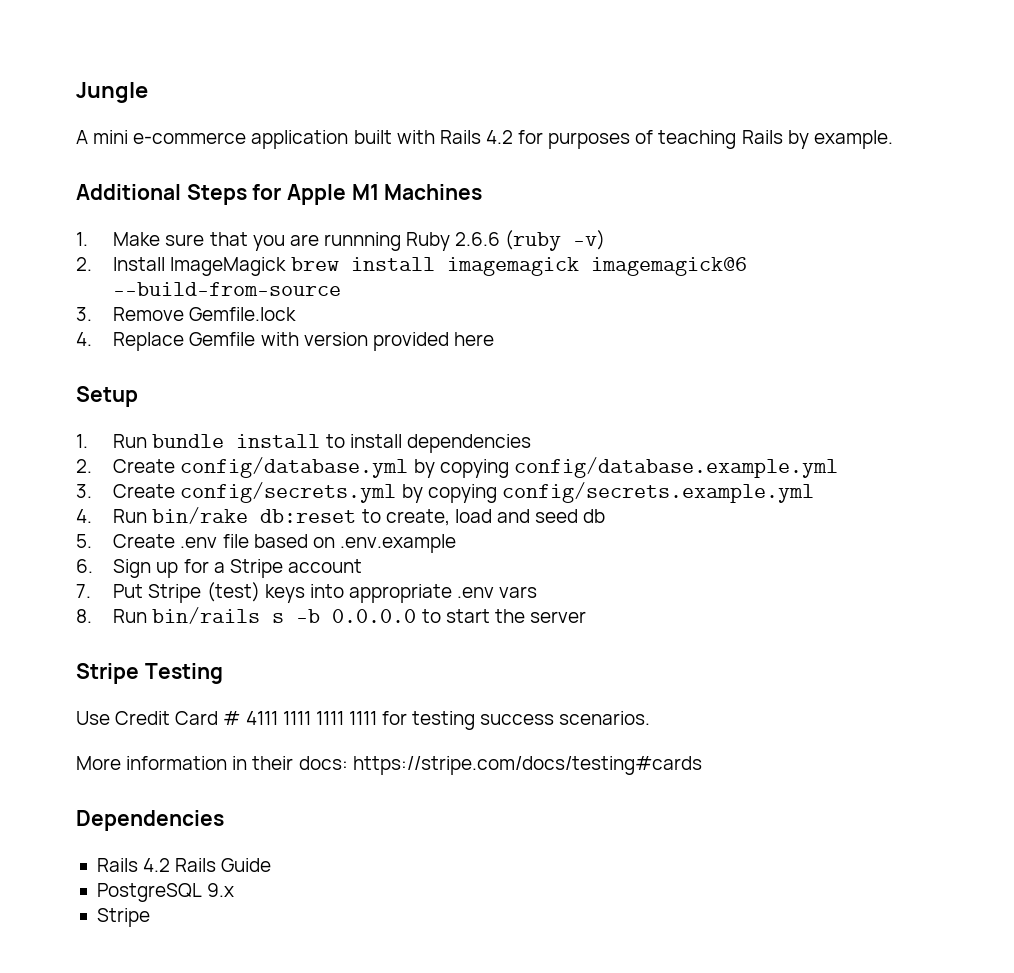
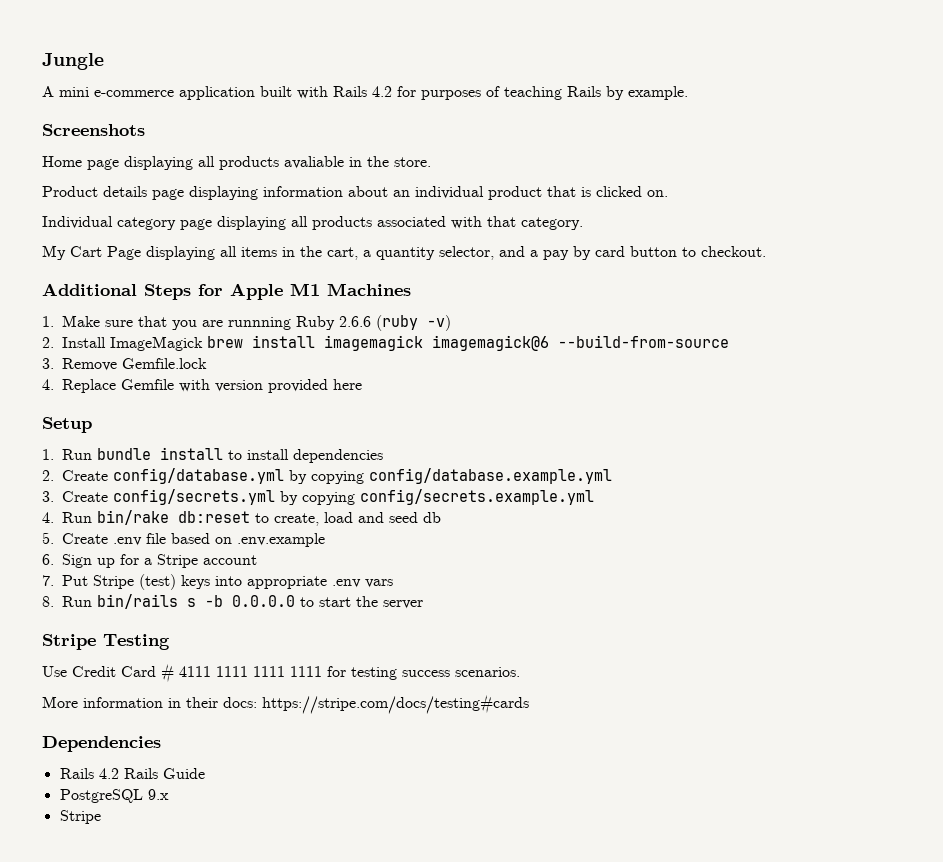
(893, 139) none -> [42,124,145,136] [42,156,431,170] [42,186,668,200] [42,216,583,230] [42,245,766,260] // Screenshots // Home page displaying all products avaliable in the store. // Product details page displaying information about an individual product that is clicked on. // Individual category page displaying all products associated with that category. // My Cart Page displaying all items in the cart, a quantity selector, and a pay by card button to checkout.

